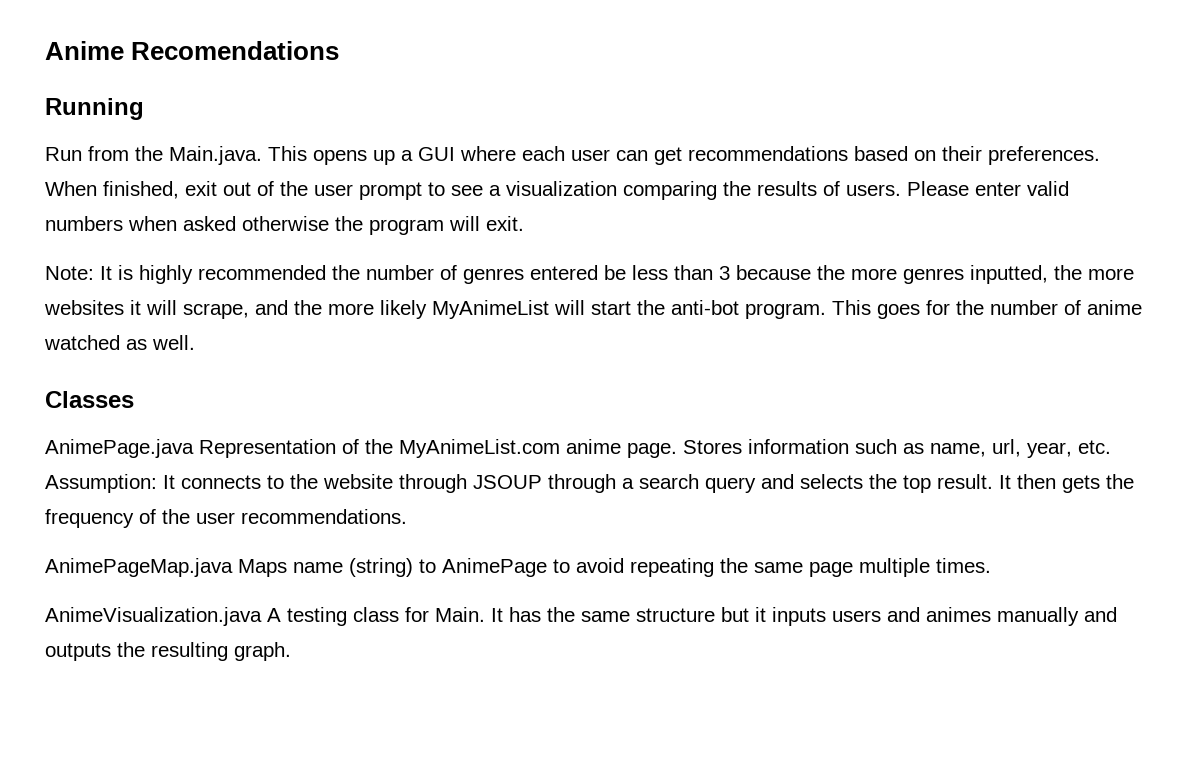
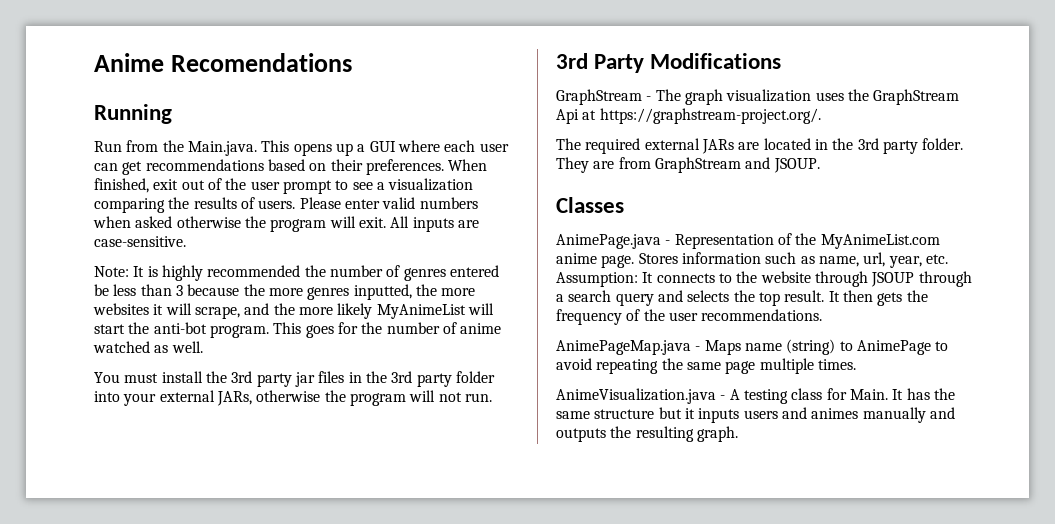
(524, 223) none -> [390,216,479,232] [94,236,186,247] All inputs are case-sensitive.
(195, 342) none -> [94,371,495,387] [94,390,492,406] [556,53,782,73] [556,89,960,105] [556,108,821,124] [556,138,964,154] [556,157,820,173] // You must install the 3rd party jar files in the 3rd party folder into your external JARs, otherwise the program will not run. // 3rd Party Modifications // GraphStream - The graph visualization uses the GraphStream Api at https://graphstream-project.org/. // The required external JARs are located in the 3rd party folder. They are from GraphStream and JSOUP.
(194, 448) none -> [665,240,671,245] -
(233, 567) none -> [695,346,701,351] -
(262, 616) none -> [720,395,726,400] -

